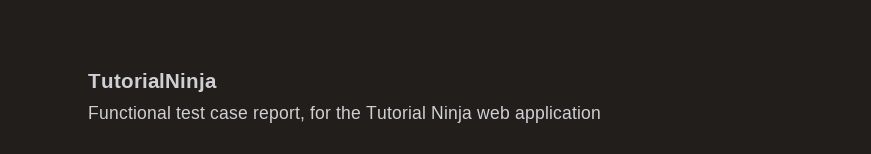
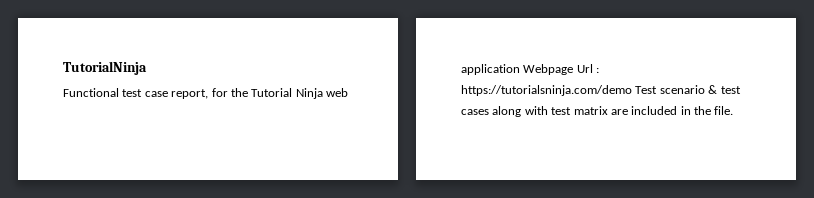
(601, 114) none -> [523,64,600,75] [461,85,741,96] [461,106,734,117] Webpage Url : https://tutorialsninja.com/demo Test scenario & test cases along with test matrix are included in the file.

